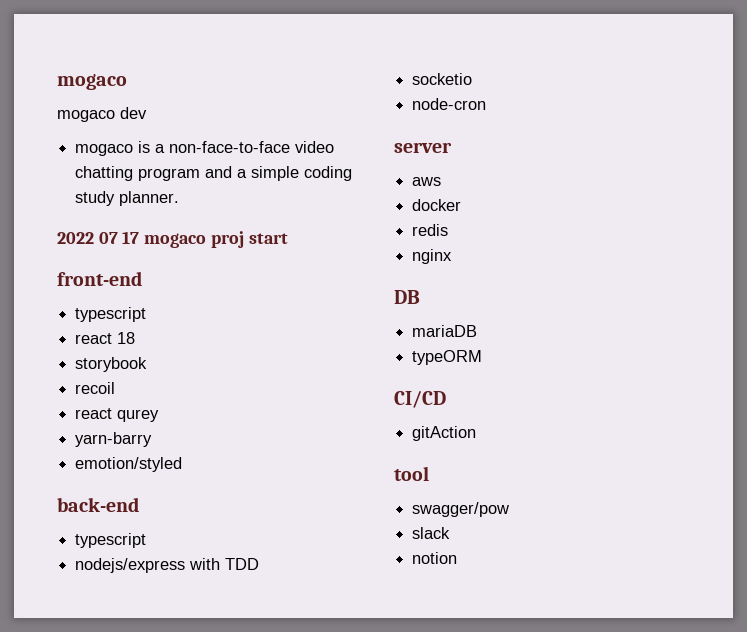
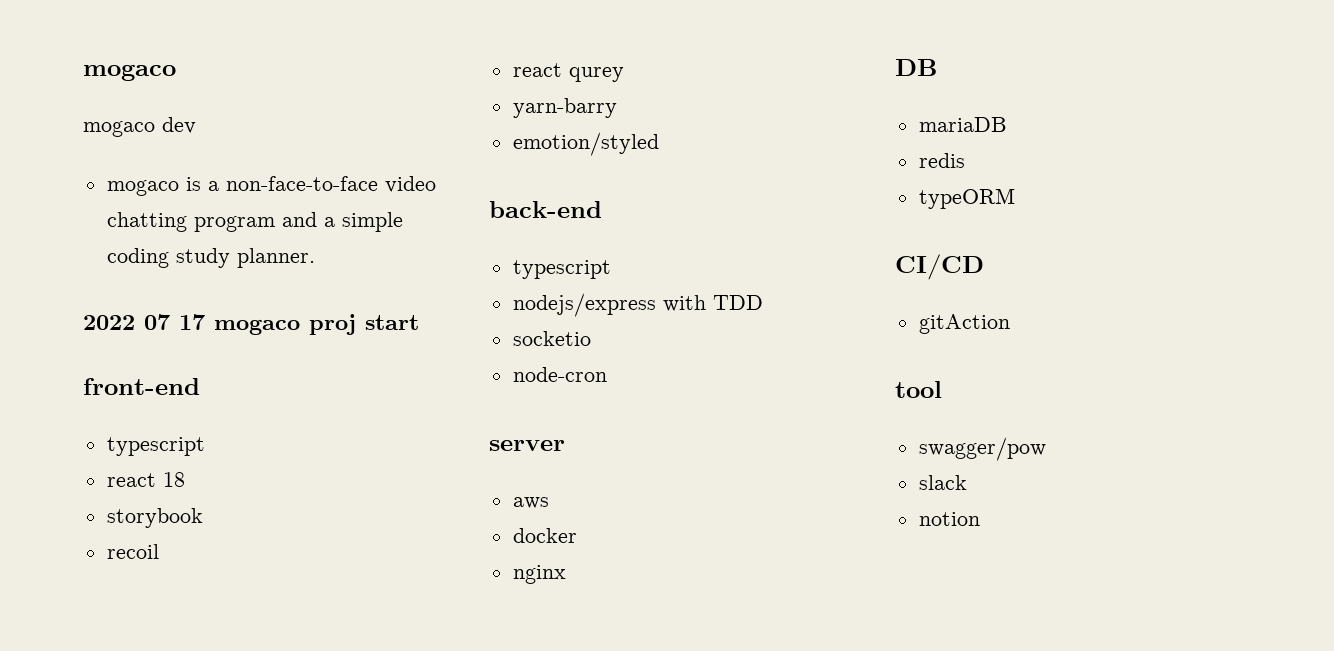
[412,224,449,236] // redis -> (577, 535) none
(478, 331) none -> [918,153,965,168] // redis

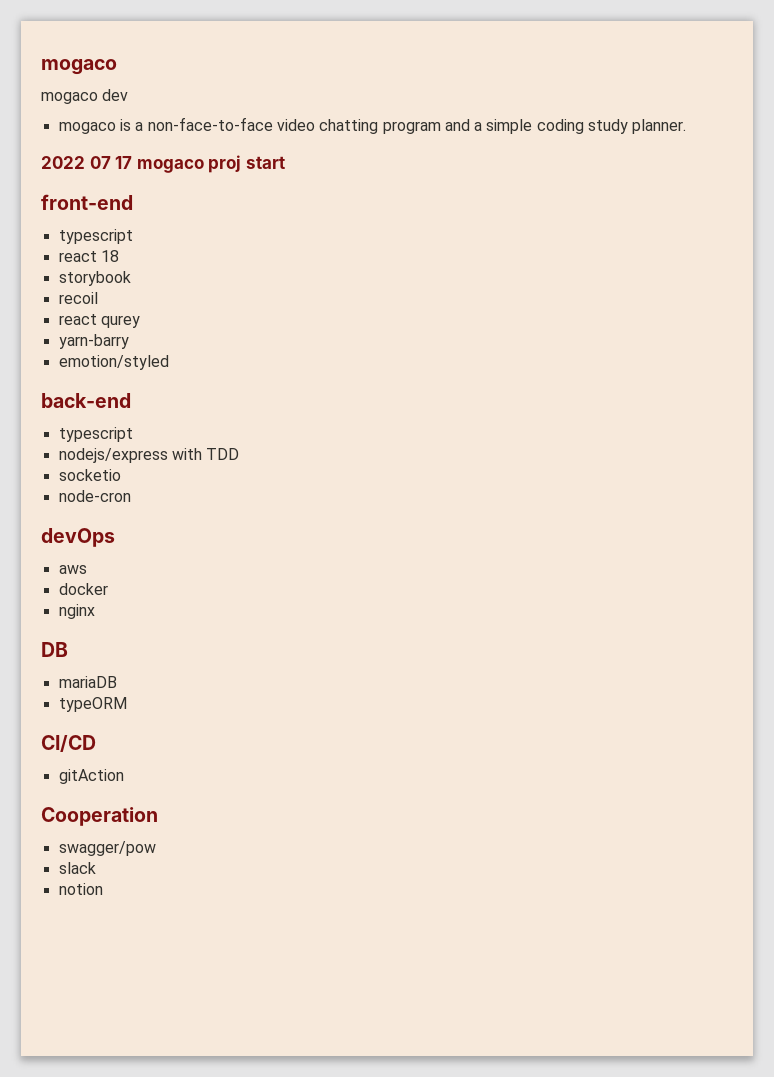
[489,440,565,451] server -> [41,528,115,547] devOps
[918,153,965,168] // redis -> (117, 682) none
[895,381,942,398] tool -> [41,807,158,826] Cooperation

